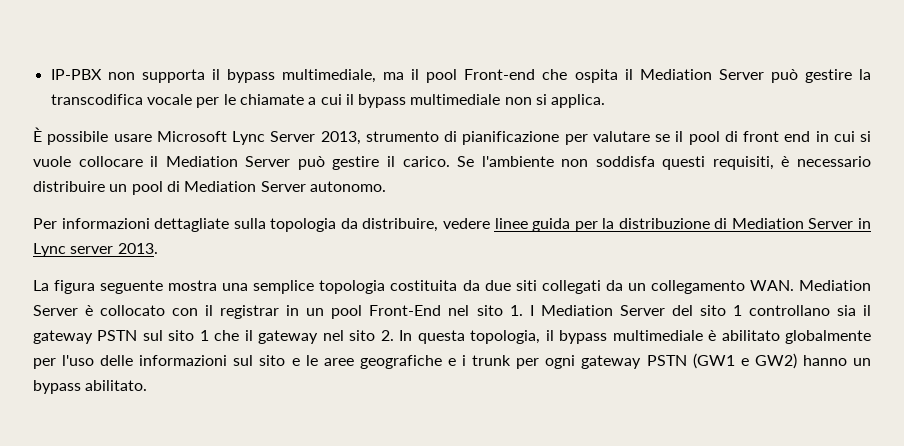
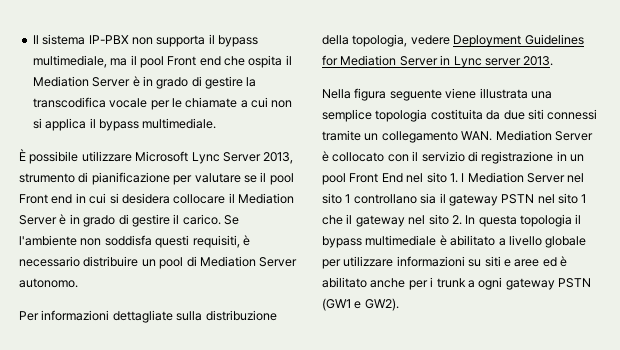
(50, 74) none -> [32,34,86,45] Il sistema
[464,69,536,80] Front-end -> [167,56,221,66] Front end
[770,69,798,83] può -> [132,76,202,89] è in grado di
[345,94,606,108] il bypass multimediale non si applica. -> [271,100,293,108] [32,118,217,131] non si applica il bypass multimediale.
[113,134,152,142] usare -> [81,151,132,162] utilizzare
[724,131,779,142] di front -> [19,194,48,204] Front
[33,156,71,167] vuole -> [121,193,170,204] desidera
[297,156,325,170] può -> [59,214,129,227] è in grado di
[270,218,728,232] topologia da distribuire, vedere linee guida per la distribuzione di -> [205,310,277,321] [322,34,584,47] [322,55,338,66] distribuzione della topologia, vedere Deployment Guidelines for
[33,280,49,291] La -> [322,89,351,99] Nella
[168,280,218,291] mostra -> [445,88,528,99] viene illustrata
[541,280,623,294] collegati da -> [547,109,598,120] [322,130,361,141] connessi tramite
[220,305,280,319] registrar -> [421,151,554,164] servizio di registrazione
[369,305,442,316] Front-End -> [349,173,403,183] Front End
[671,305,693,316] del -> [567,173,585,183] nel
[142,330,163,341] sul -> [537,194,555,204] nel
[470,330,541,344] topologia, -> [520,214,572,227] topologia
[785,330,872,344] [33,355,456,369] globalmente per l'uso delle informazioni sul sito e le aree geografiche e -> [498,235,587,248] [322,256,567,269] [322,277,428,290] a livello globale per utilizzare informazioni su siti e aree ed è abilitato anche per
[516,358,540,369] per -> [467,280,475,288] a
[754,353,871,369] [33,380,148,394] GW2) hanno un bypass abilitato. -> [364,298,399,311] GW2).

